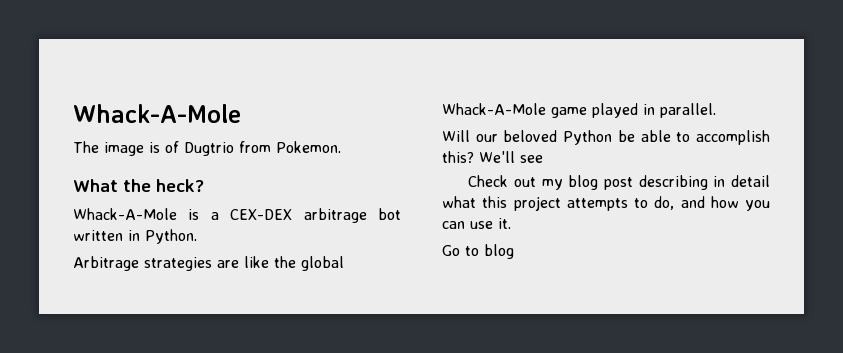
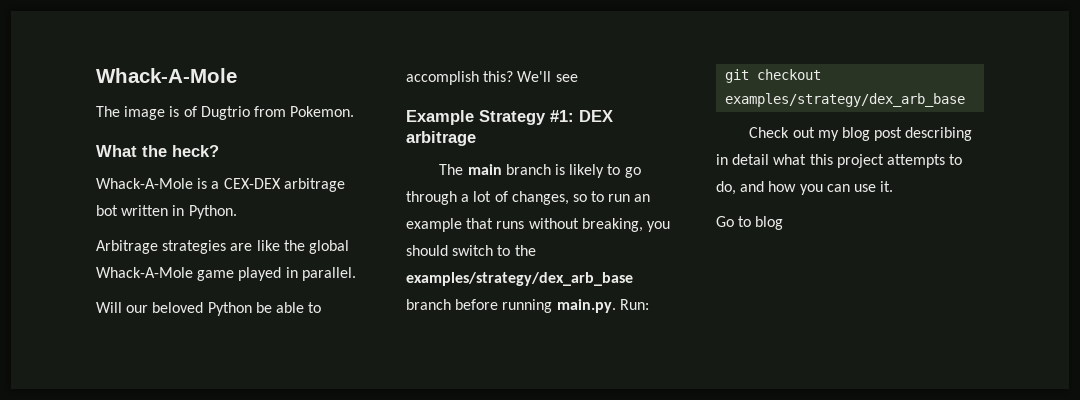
(543, 159) none -> [406,110,613,125] [406,131,476,146] [439,164,641,178] [406,191,651,205] [406,218,670,232] [406,245,536,256] [406,272,633,286] [406,299,649,313] [725,69,822,83] [725,93,966,107] // Example Strategy #1: DEX arbitrage // The main branch is likely to go through a lot of changes, so to run an example that runs without breaking, you should switch to the examples/strategy/dex_arb_base branch before running main.py. Run: // git checkout examples/strategy/dex_arb_base

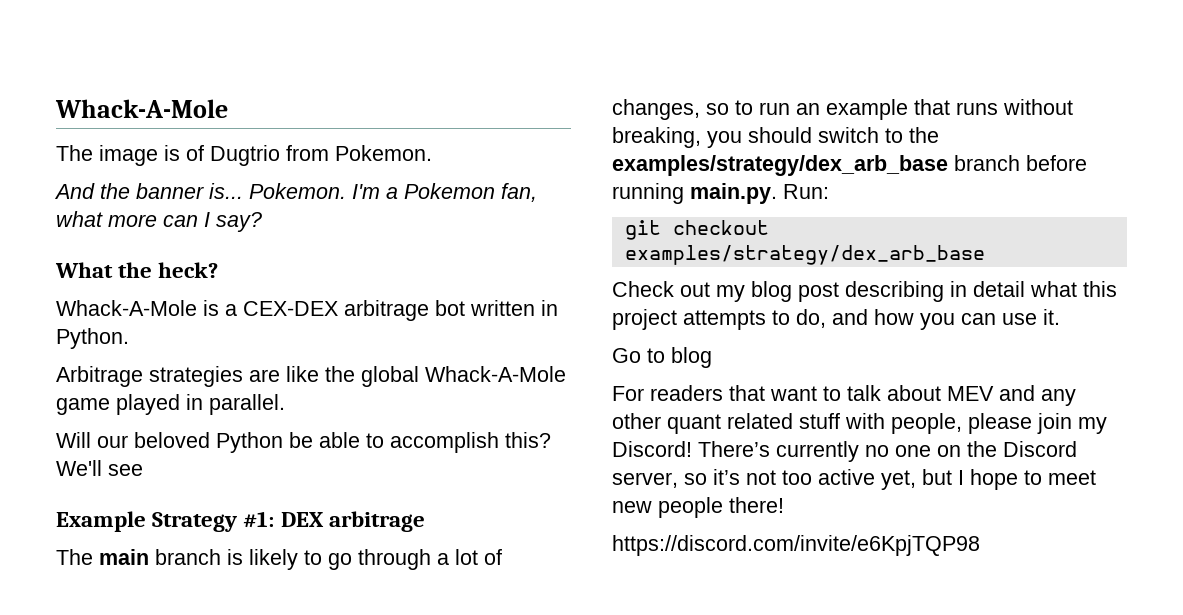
(355, 111) none -> [54,183,537,202] [56,211,262,232] // And the banner is... Pokemon. I'm a Pokemon fan, what more can I say?
(784, 223) none -> [612,385,1076,406] [612,413,1107,434] [612,441,1077,462] [612,469,1096,490] [612,497,784,518] [612,535,980,556] // For readers that want to talk about MEV and any other quant related stuff with people, please join my Discord! There’s currently no one on the Discord server, so it’s not too active yet, but I hope to meet new people there! // https://discord.com/invite/e6KpjTQP98

